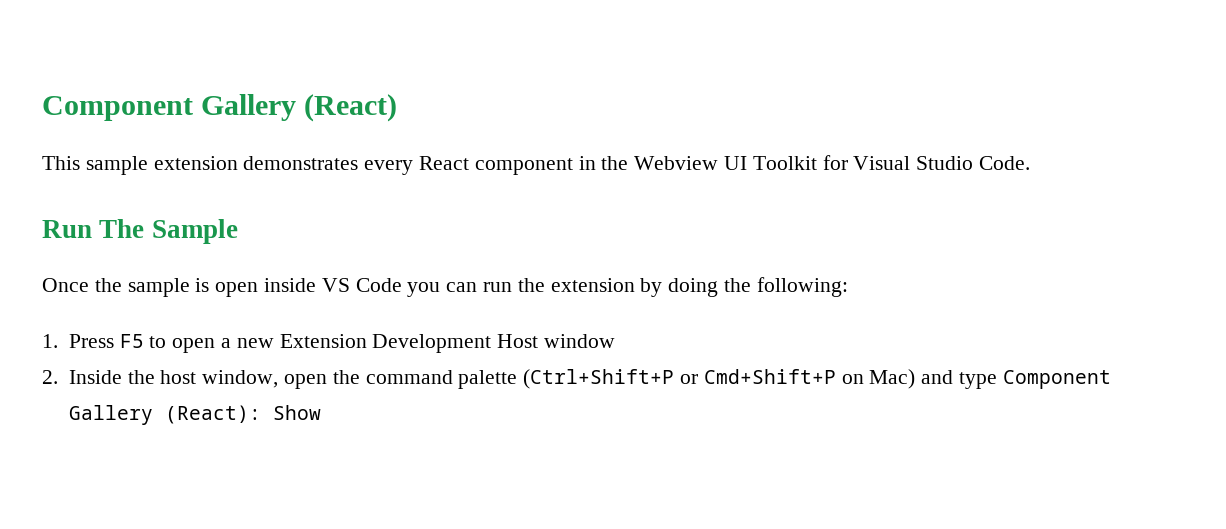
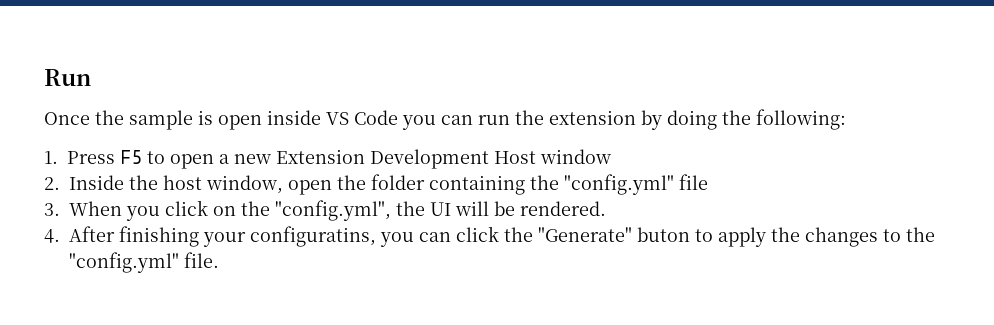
[42,94,398,122] [42,155,1031,175] Component Gallery (React) // This sample extension demonstrates every React component in the Webview UI Toolkit for Visual Studio Code. // -> (44, 77) none
[99,219,238,244] The Sample -> (91, 77) none
[365,369,1111,389] [68,405,321,425] command palette (Ctrl+Shift+P or Cmd+Shift+P on Mac) and type Component Gallery (React): Show -> [371,174,708,195] [44,200,606,221] [44,226,935,247] [69,252,219,273] folder containing the "config.yml" file // 3. When you click on the "config.yml", the UI will be rendered. // 4. After finishing your configuratins, you can click the "Generate" buton to apply the changes to the "config.yml" file.

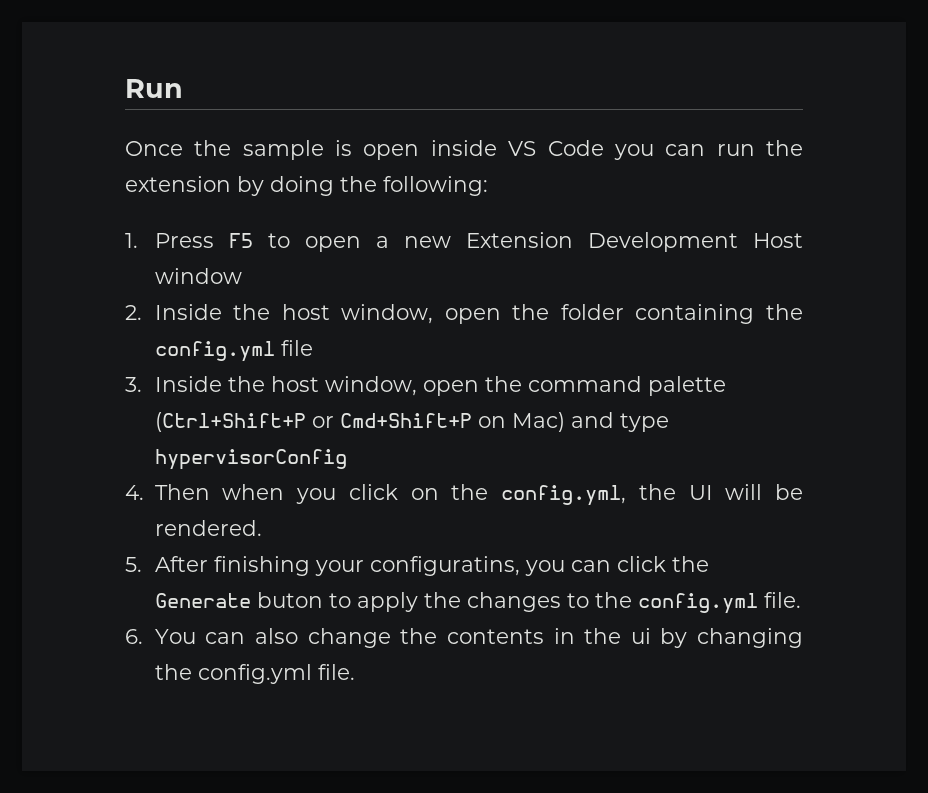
[564,174,674,195] "config.yml" -> [154,341,275,362] config.yml
[69,201,122,216] When -> [154,376,726,396] [154,412,669,432] [154,449,347,470] [125,484,285,500] Inside the host window, open the command palette (Ctrl+Shift+P or Cmd+Shift+P on Mac) and type hypervisorConfig // 4. Then when
[275,200,391,221] "config.yml", -> [501,485,627,506] config.yml,
[44,229,60,243] 4. -> [125,557,142,572] 5.
[538,227,632,242] "Generate" -> [154,593,251,608] Generate
[69,252,219,273] "config.yml" file. -> [637,592,801,614] [125,628,804,648] [154,664,355,684] config.yml file. // 6. You can also change the contents in the ui by changing the config.yml file.

